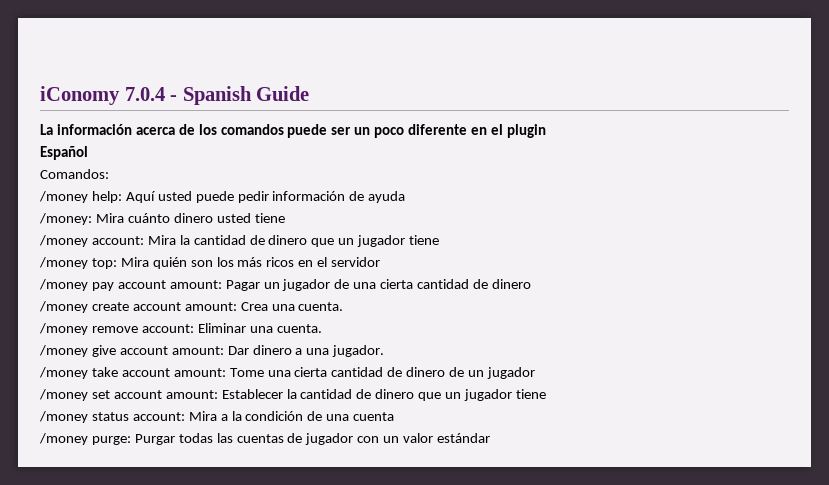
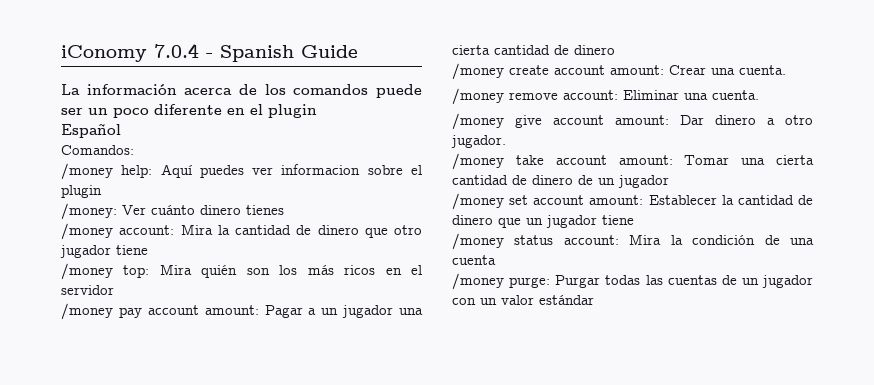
[157,191,406,203] usted puede pedir información de ayuda -> [199,164,422,178] [61,185,102,198] puedes ver informacion sobre el plugin
[95,213,124,223] Mira -> [122,205,146,215] Ver
[216,213,285,223] usted tiene -> [246,205,284,215] tienes
[338,238,355,245] un -> [394,225,422,235] otro
[263,279,350,291] un jugador de -> [308,305,394,318] a un jugador
[240,302,268,311] Crea -> [669,65,706,75] Crear
[306,348,330,355] una -> [785,115,813,125] otro
[229,368,264,377] Tome -> [684,155,730,165] Tomar
[220,414,228,421] a -> (662, 239) none
(303, 438) none -> [741,278,759,285] un

